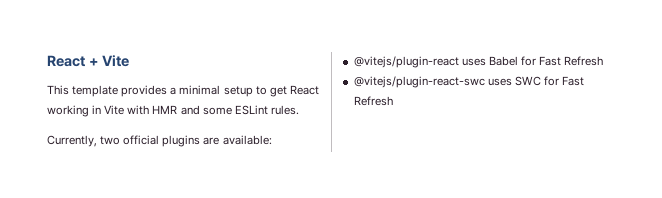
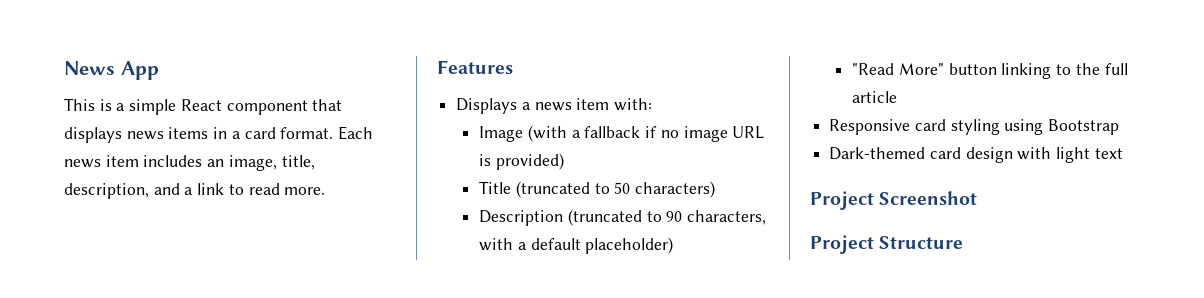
[47,55,129,67] [47,85,319,97] [47,105,299,117] [47,135,272,147] [353,56,604,68] [353,76,585,88] [353,96,393,106] React + Vite // This template provides a minimal setup to get React working in Vite with HMR and some ESLint rules. // Currently, two official plugins are available: // @vitejs/plugin-react uses Babel for Fast Refresh // @vitejs/plugin-react-swc uses SWC for Fast Refresh -> [64,61,159,80] [64,98,343,115] [64,126,374,143] [64,155,315,171] [64,183,326,199] [437,60,513,74] [456,98,653,114] [479,125,765,142] [479,153,564,170] [479,181,716,198] [479,209,767,226] [479,237,674,254] [852,63,1128,79] [852,91,898,103] [829,119,1120,135] [829,147,1123,163] [810,191,978,210] [810,235,964,254] News App // This is a simple React component that displays news items in a card format. Each news item includes an image, title, description, and a link to read more. // Features // Displays a news item with: // Image (with a fallback if no image URL is provided) // Title (truncated to 50 characters) // Description (truncated to 90 characters, with a default placeholder) // "Read More" button linking to the full article // Responsive card styling using Bootstrap // Dark-themed card design with light text // Project Screenshot // Project Structure

